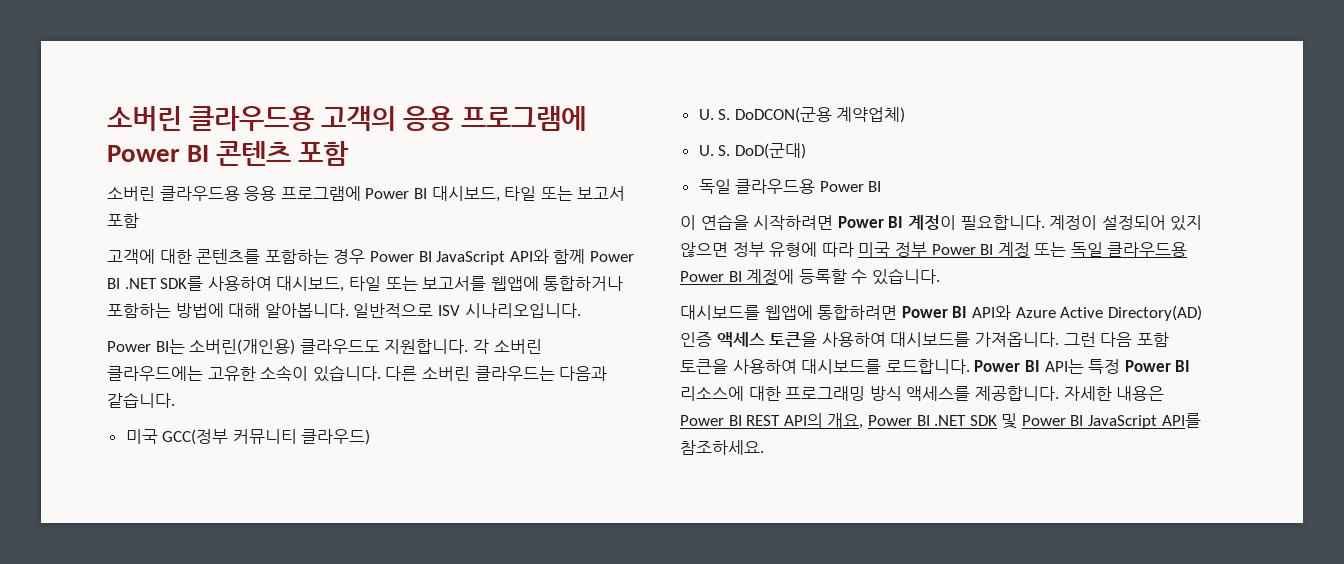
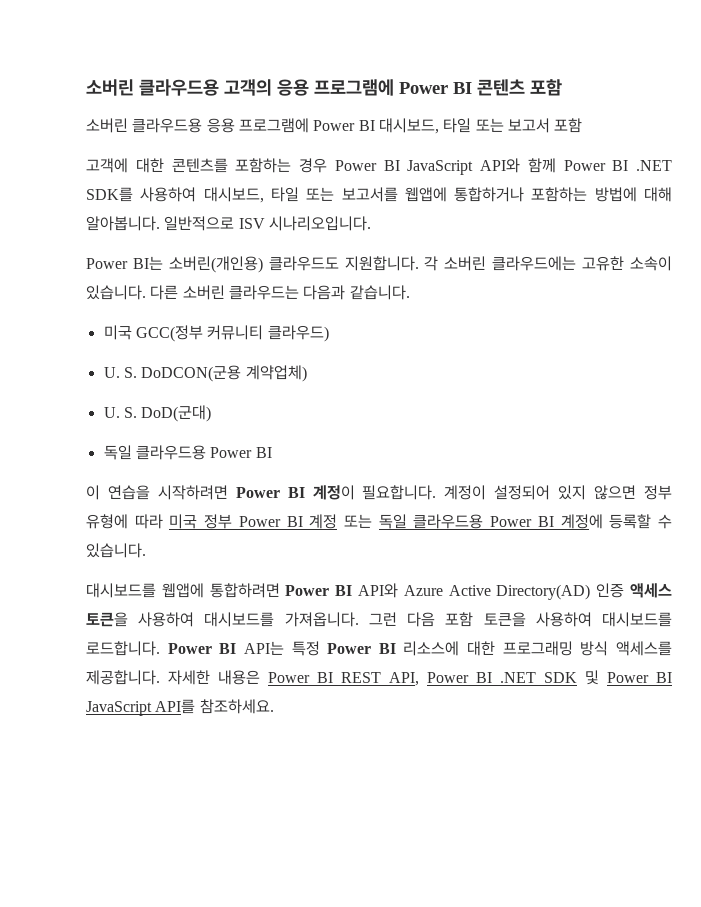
[783,413,864,429] API의 개요, -> [389,672,419,686] API,

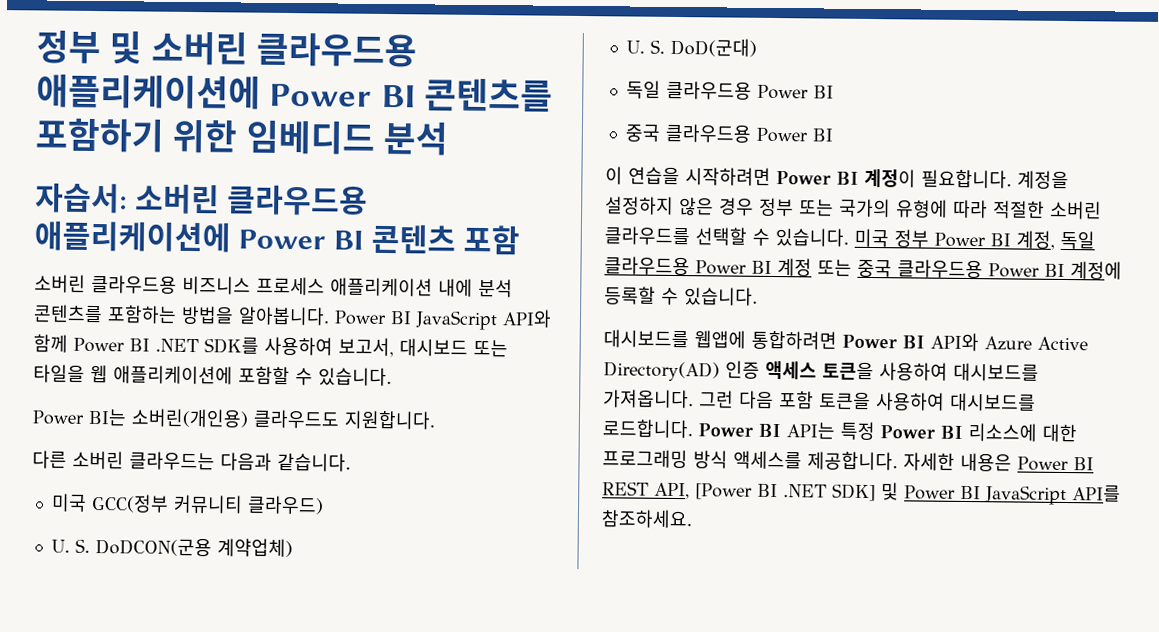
[86,79,394,96] 소버린 클라우드용 고객의 응용 프로그램에 -> [36,30,417,68] [36,73,553,113] [35,117,448,156] [35,182,369,216] [34,220,231,253] 정부 및 소버린 클라우드용 애플리케이션에 Power BI 콘텐츠를 포함하기 위한 임베디드 분석 // 자습서: 소버린 클라우드용 애플리케이션에
[206,118,583,134] [86,158,327,173] 응용 프로그램에 Power BI 대시보드, 타일 또는 보고서 포함 // 고객에 대한 콘텐츠를 포함하는 경우 -> [182,275,513,298] [33,304,330,326] 비즈니스 프로세스 애플리케이션 내에 분석 콘텐츠를 포함하는 방법을 알아봅니다.
[203,187,672,203] [86,216,371,231] 대시보드, 타일 또는 보고서를 웹앱에 통합하거나 포함하는 방법에 대해 알아봅니다. 일반적으로 ISV 시나리오입니다. -> [338,337,508,358] [33,364,392,387] 보고서, 대시보드 또는 타일을 웹 애플리케이션에 포함할 수 있습니다.
[424,256,673,271] [86,285,146,300] 각 소버린 클라우드에는 고유한 소속이 있습니다. -> (436, 420) //
(272, 452) none -> [624,123,833,143] // 중국 클라우드용 Power BI
[444,485,673,500] [86,514,233,529] 계정이 설정되어 있지 않으면 정부 유형에 따라 미국 정부 -> [1017,170,1069,190] [605,196,1102,220] [604,226,1095,250] [604,256,690,276] 계정을 설정하지 않은 경우 정부 또는 국가의 유형에 따라 적절한 소버린 클라우드를 선택할 수 있습니다. 미국 정부 Power BI 계정, 독일 클라우드용
[378,514,407,529] 독일 -> [857,259,892,278] 중국
[427,672,577,683] Power BI .NET SDK -> [695,483,876,502] [Power BI .NET SDK]

